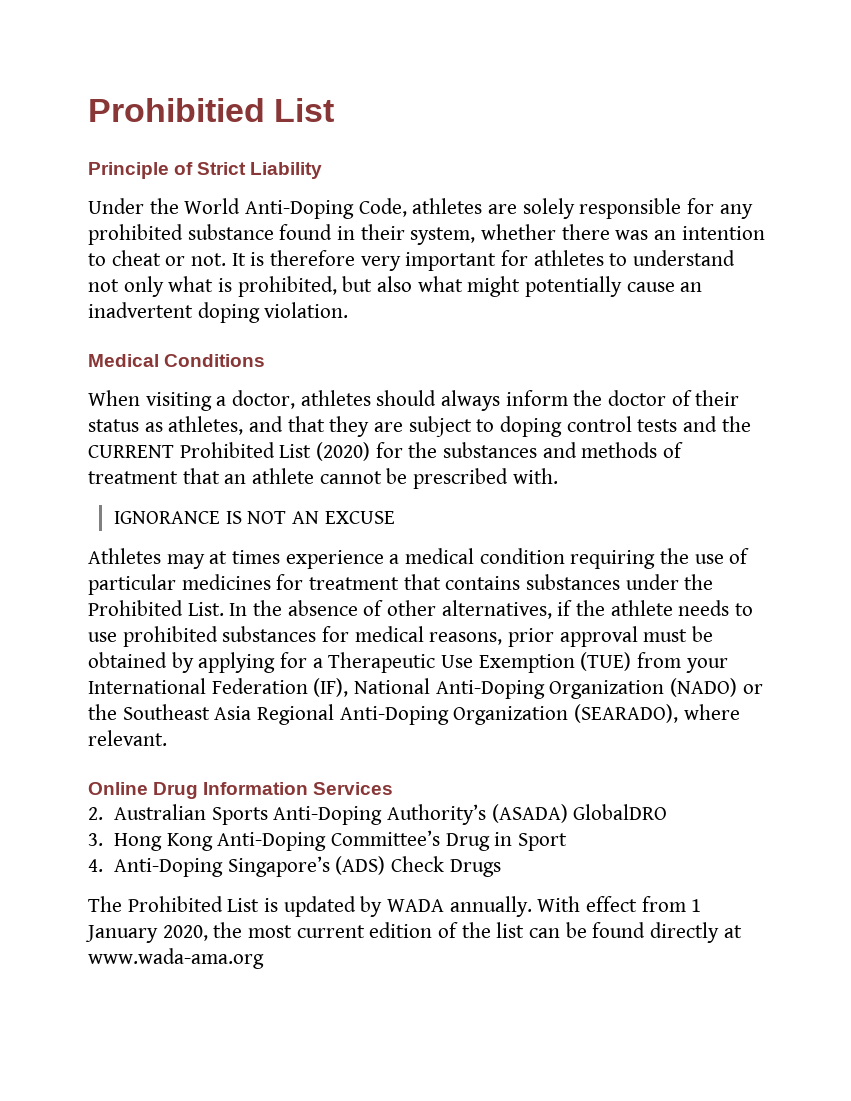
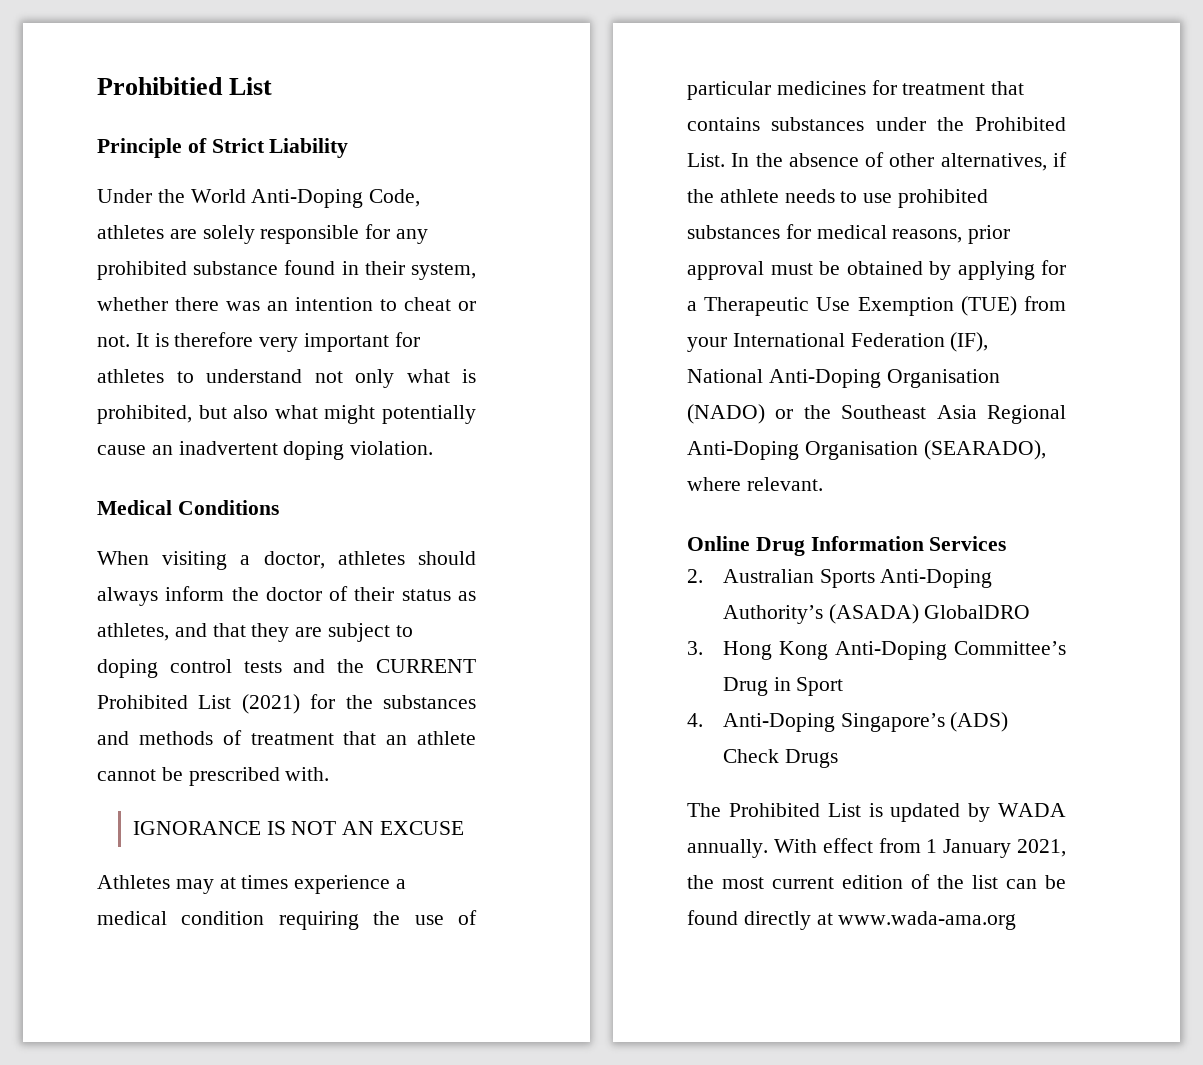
[316,442,371,461] (2020) -> [241,694,300,714] (2021)
[549,680,665,699] Organization -> [886,369,1000,388] Organisation
[453,706,569,725] Organization -> [804,441,918,460] Organisation
[162,925,208,941] 2020, -> [1017,839,1066,857] 2021,

